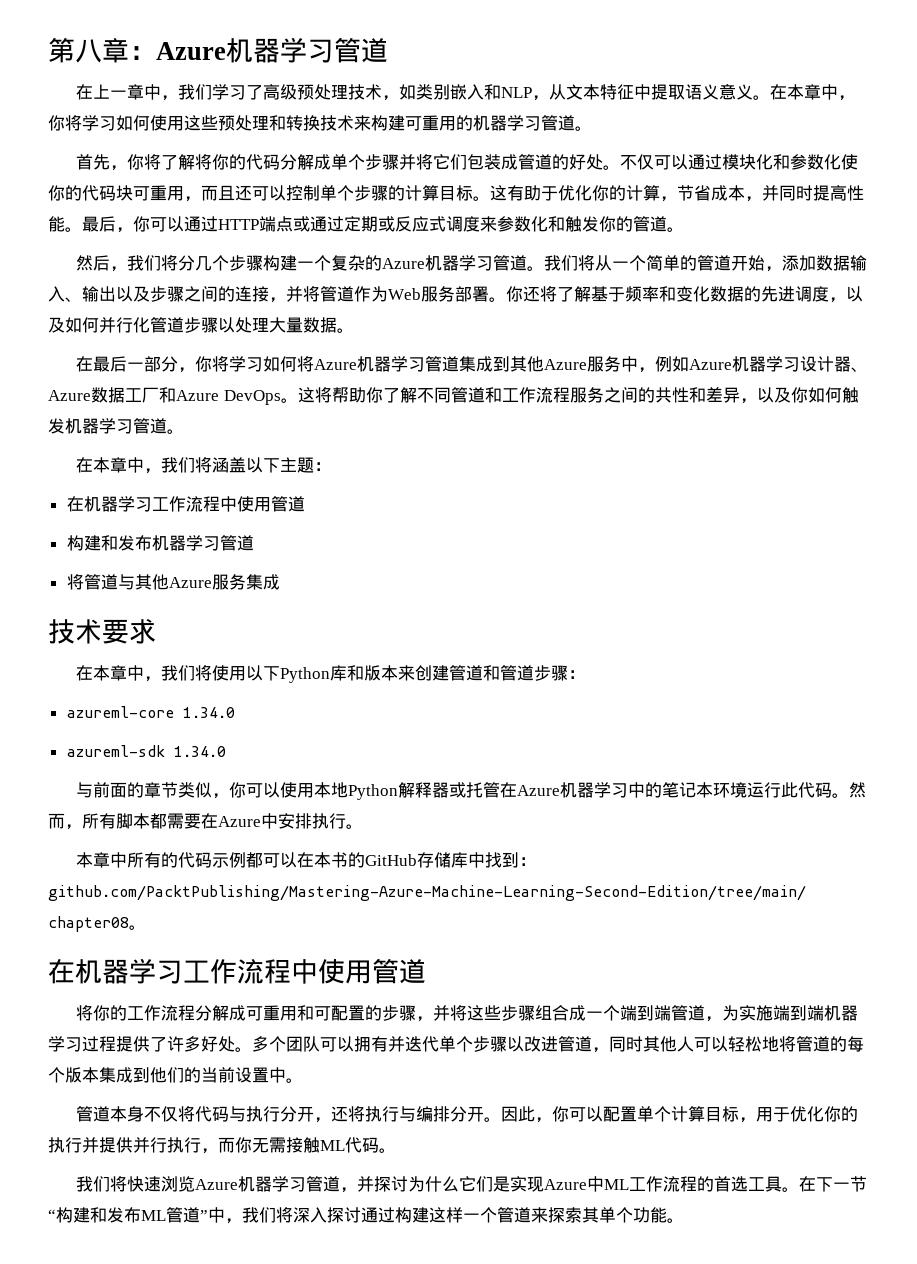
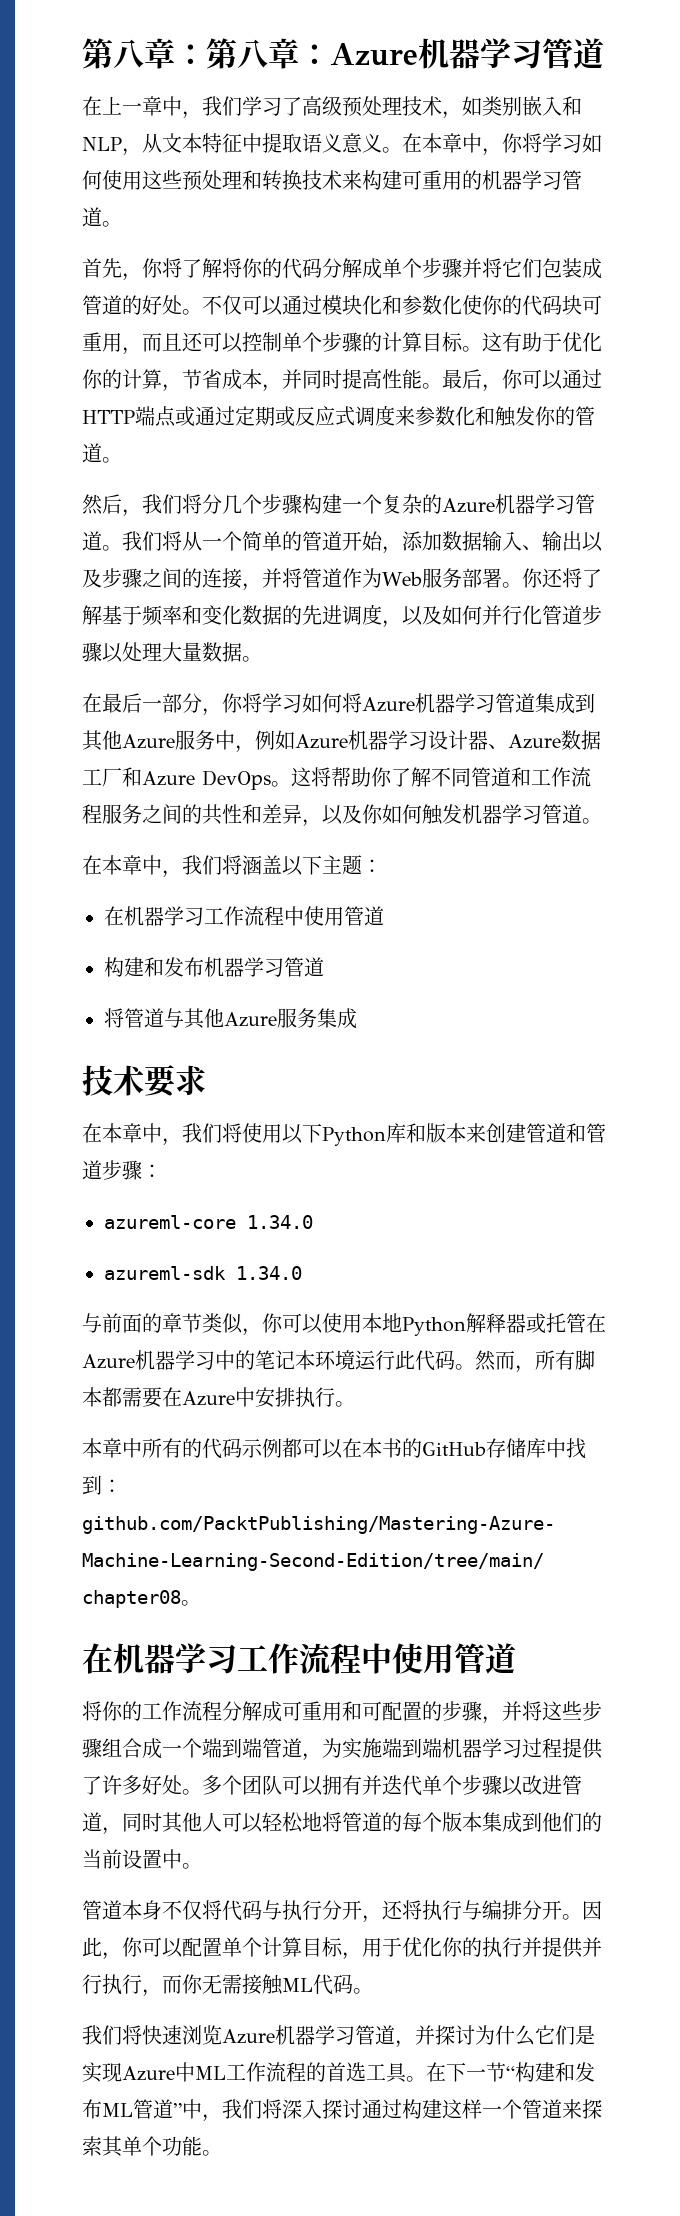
[48,37,156,63] 第八章： -> [82,38,330,69] 第八章：第八章：

